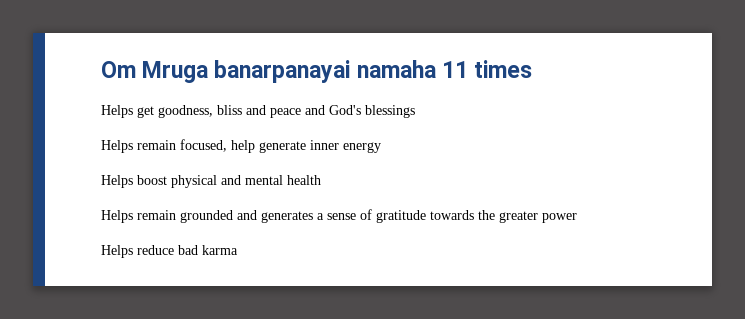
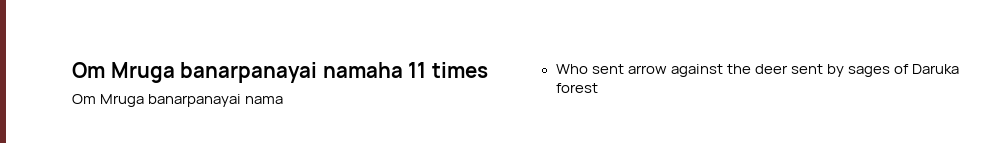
[101,105,415,118] [101,139,381,153] [101,175,321,188] [101,209,577,223] [101,245,238,258] Helps get goodness, bliss and peace and God's blessings // Helps remain focused, help generate inner energy // Helps boost physical and mental health // Helps remain grounded and generates a sense of gratitude towards the greater power // Helps reduce bad karma -> [72,94,284,107] [555,64,960,77] [555,83,598,93] Om Mruga banarpanayai nama // Who sent arrow against the deer sent by sages of Daruka forest

